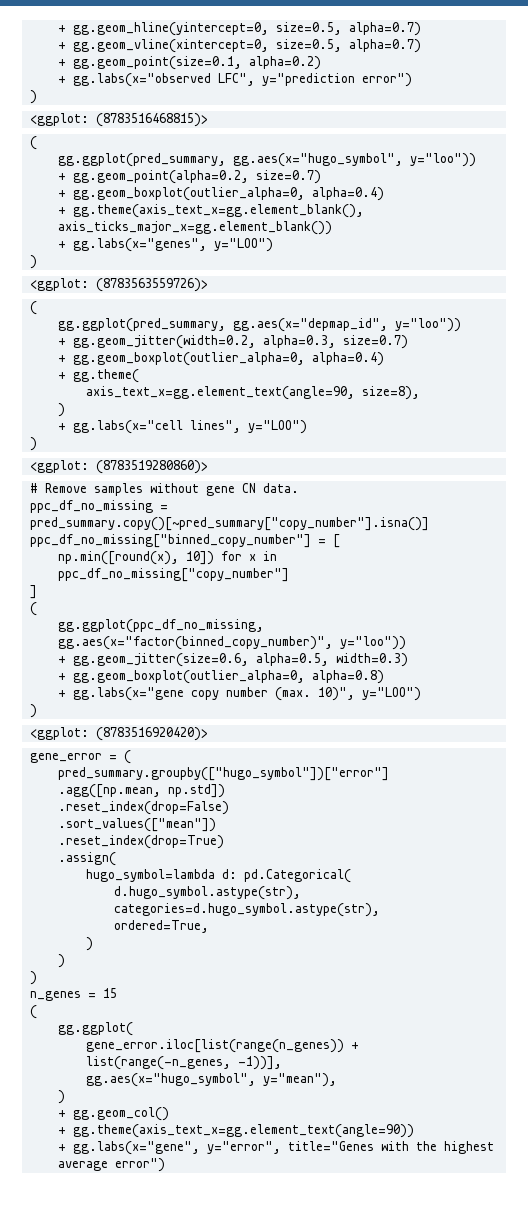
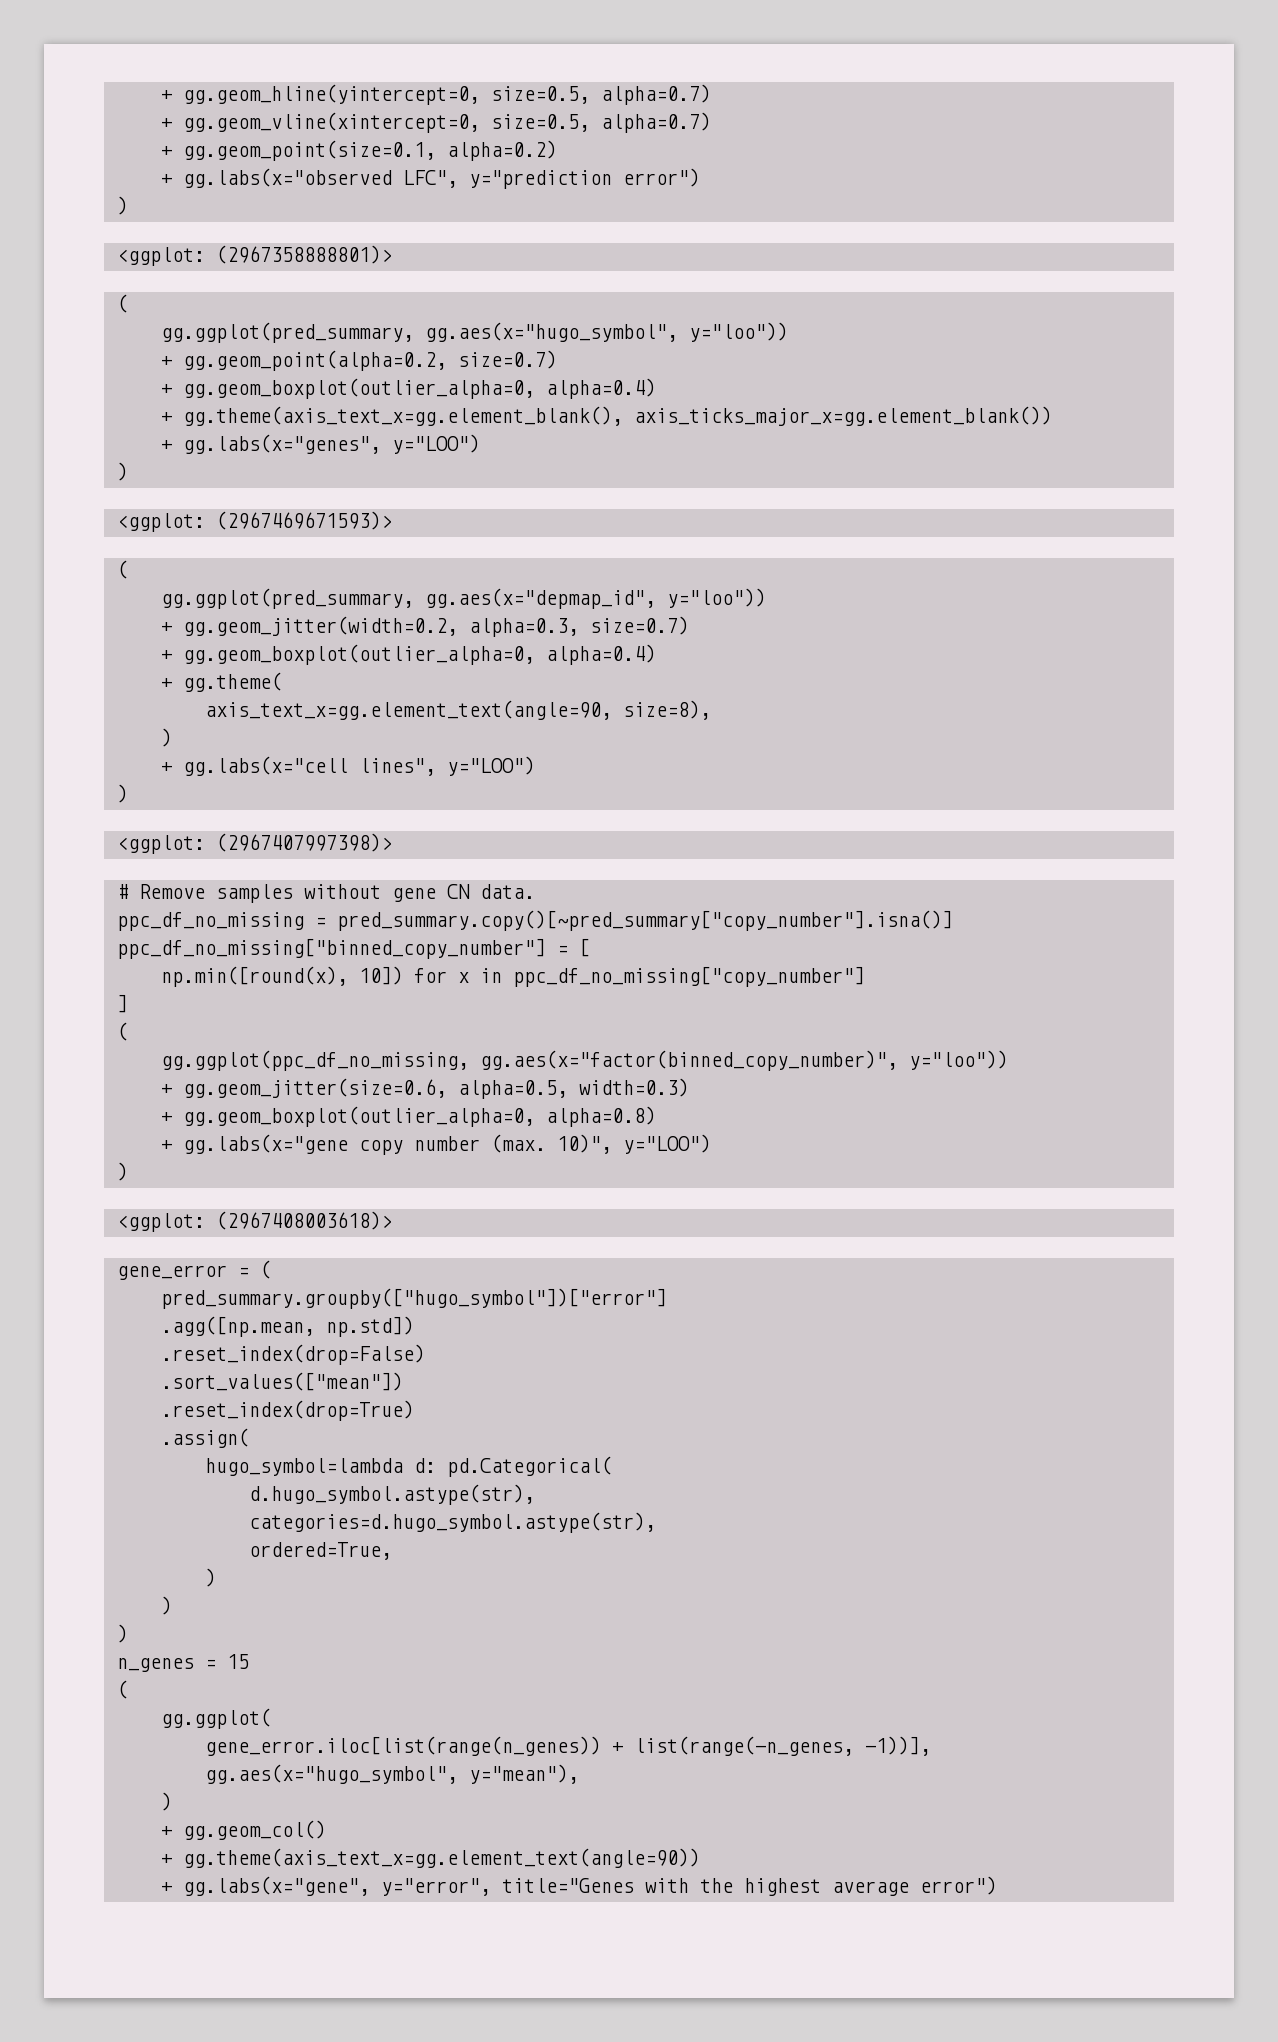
[95,113,208,127] (8783516468815)> -> [215,245,392,264] (2967358888801)>
[95,278,208,292] (8783563559726)> -> [215,511,392,530] (2967469671593)>
[95,460,208,474] (8783519280860)> -> [215,833,392,852] (2967407997398)>
[95,727,208,741] (8783516920420)> -> [215,1211,392,1230] (2967408003618)>

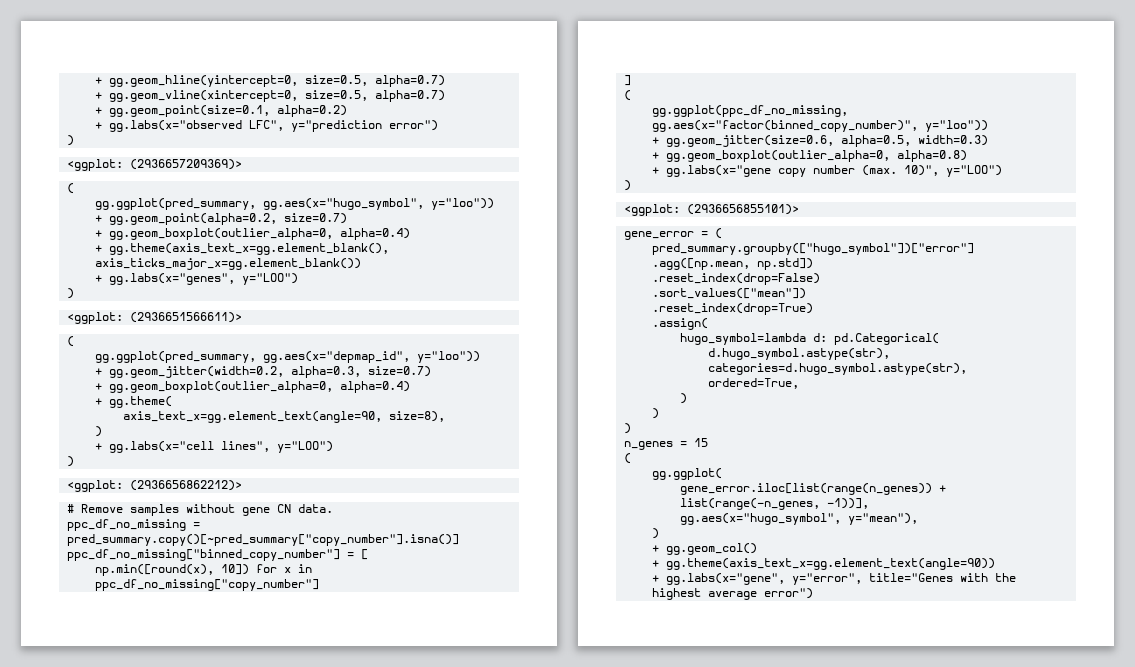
[215,245,392,264] (2967358888801)> -> [130,159,243,170] (2936657209369)>
[215,511,392,530] (2967469671593)> -> [130,312,243,323] (2936651566611)>
[215,833,392,852] (2967407997398)> -> [130,480,243,491] (2936656862212)>
[215,1211,392,1230] (2967408003618)> -> [687,204,800,215] (2936656855101)>

